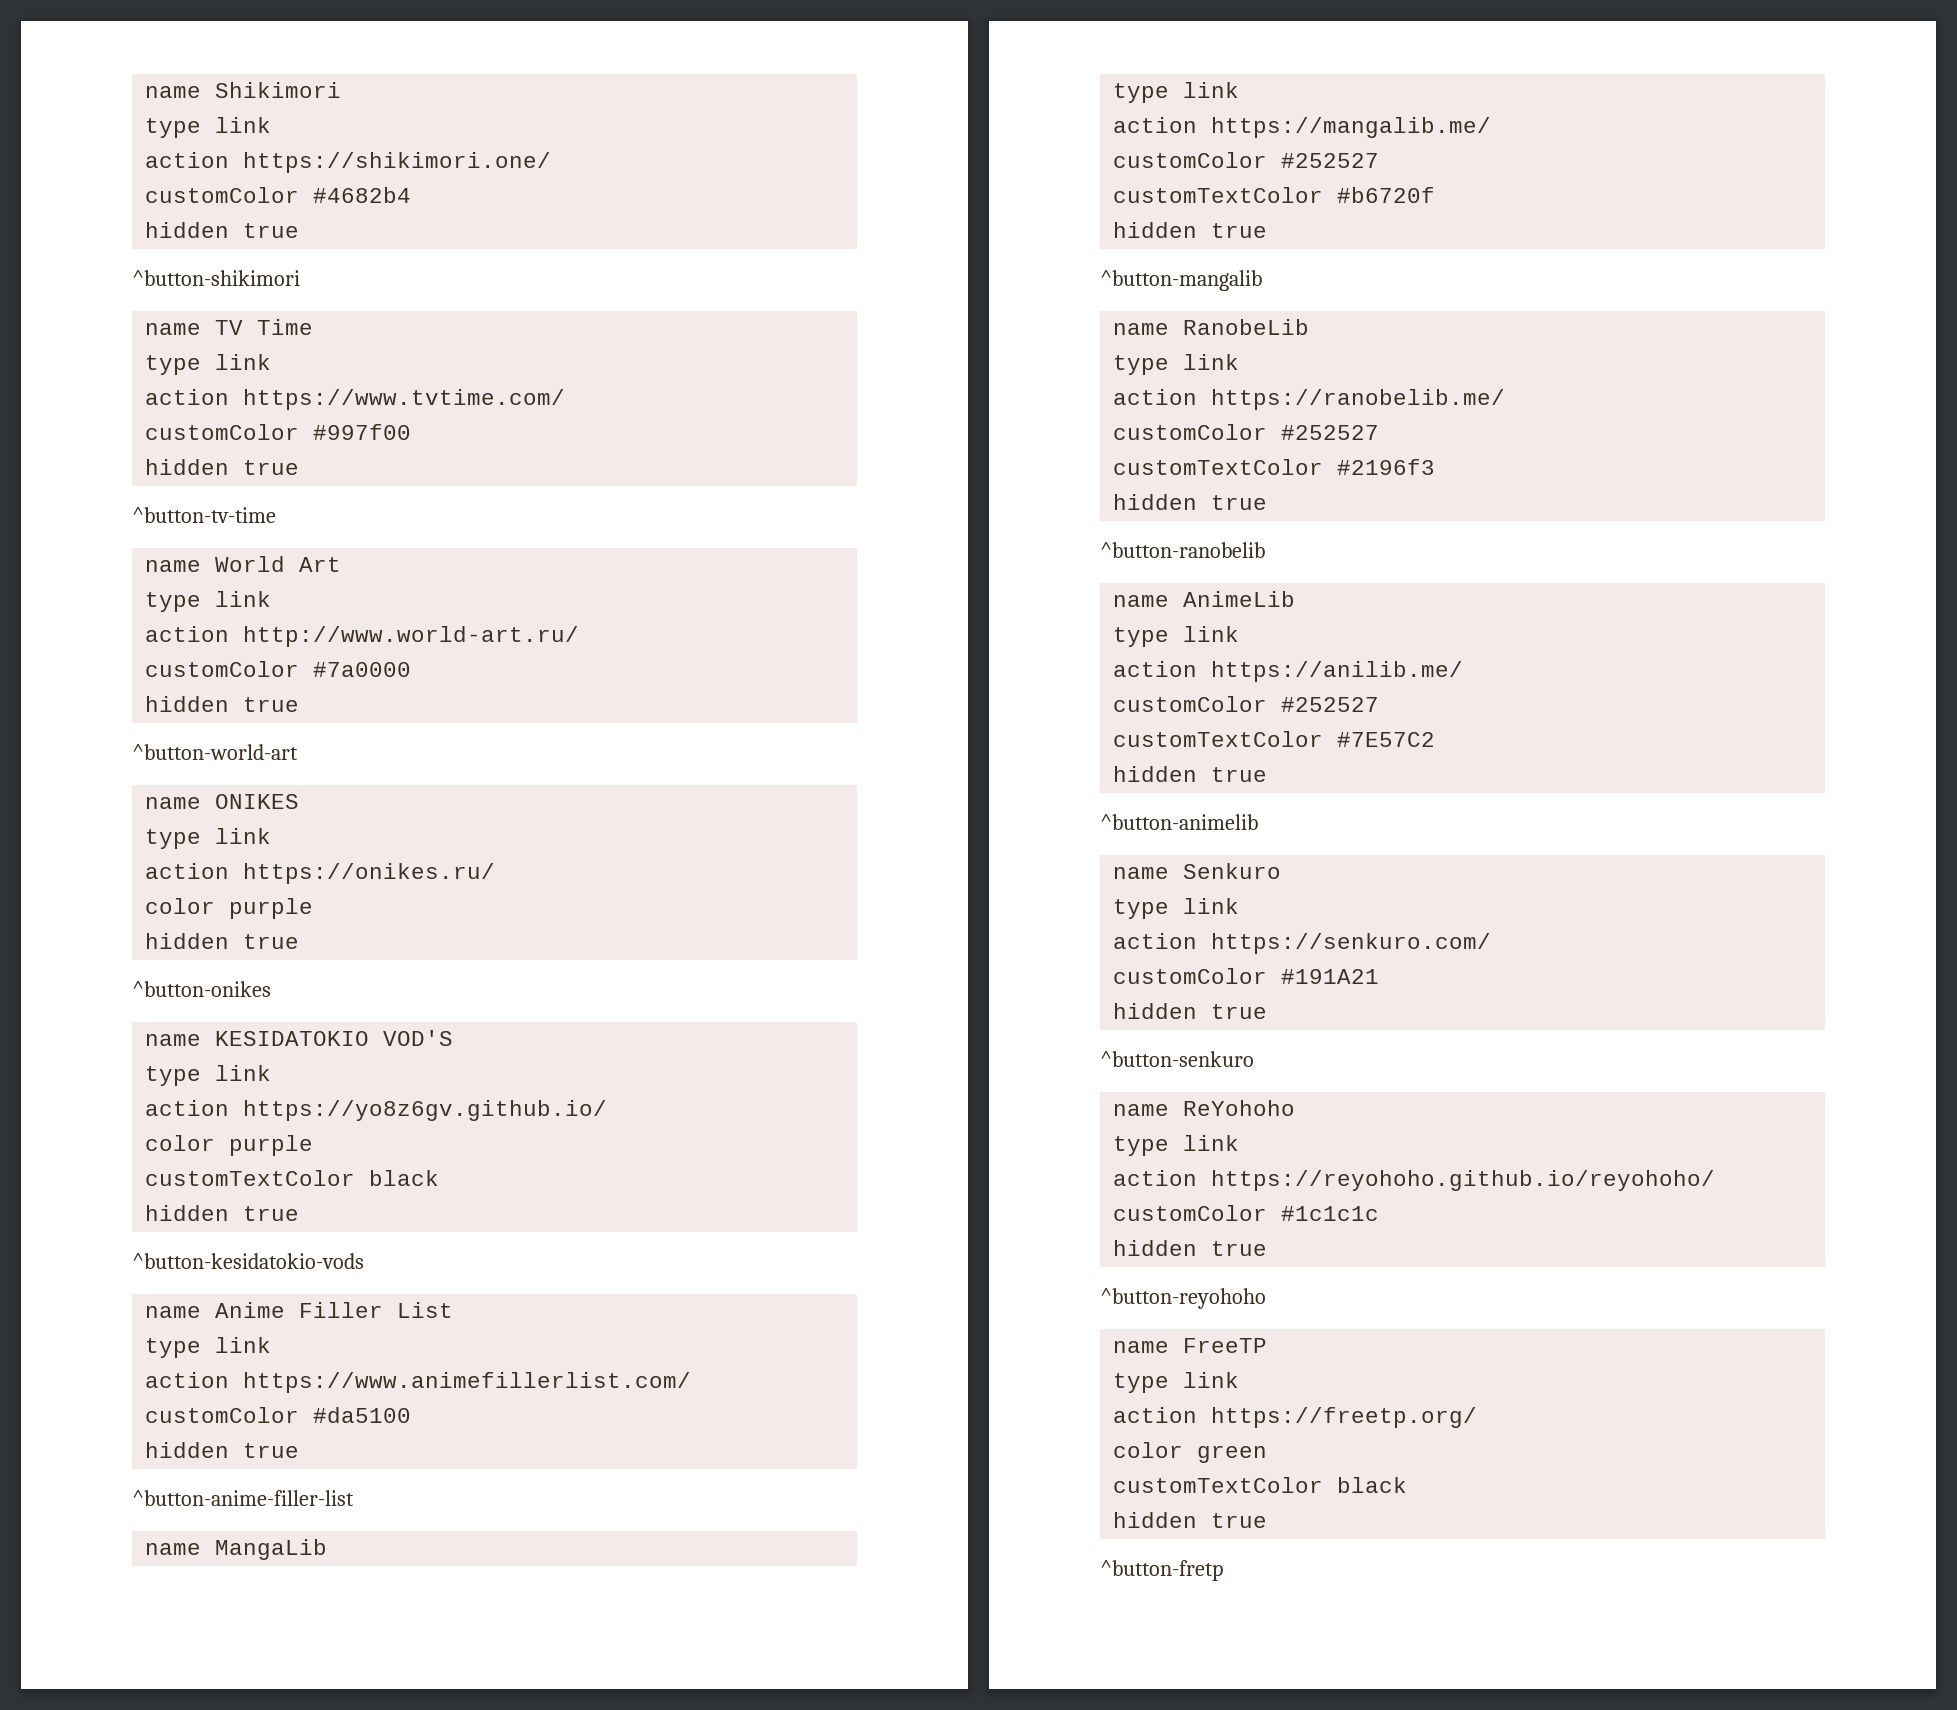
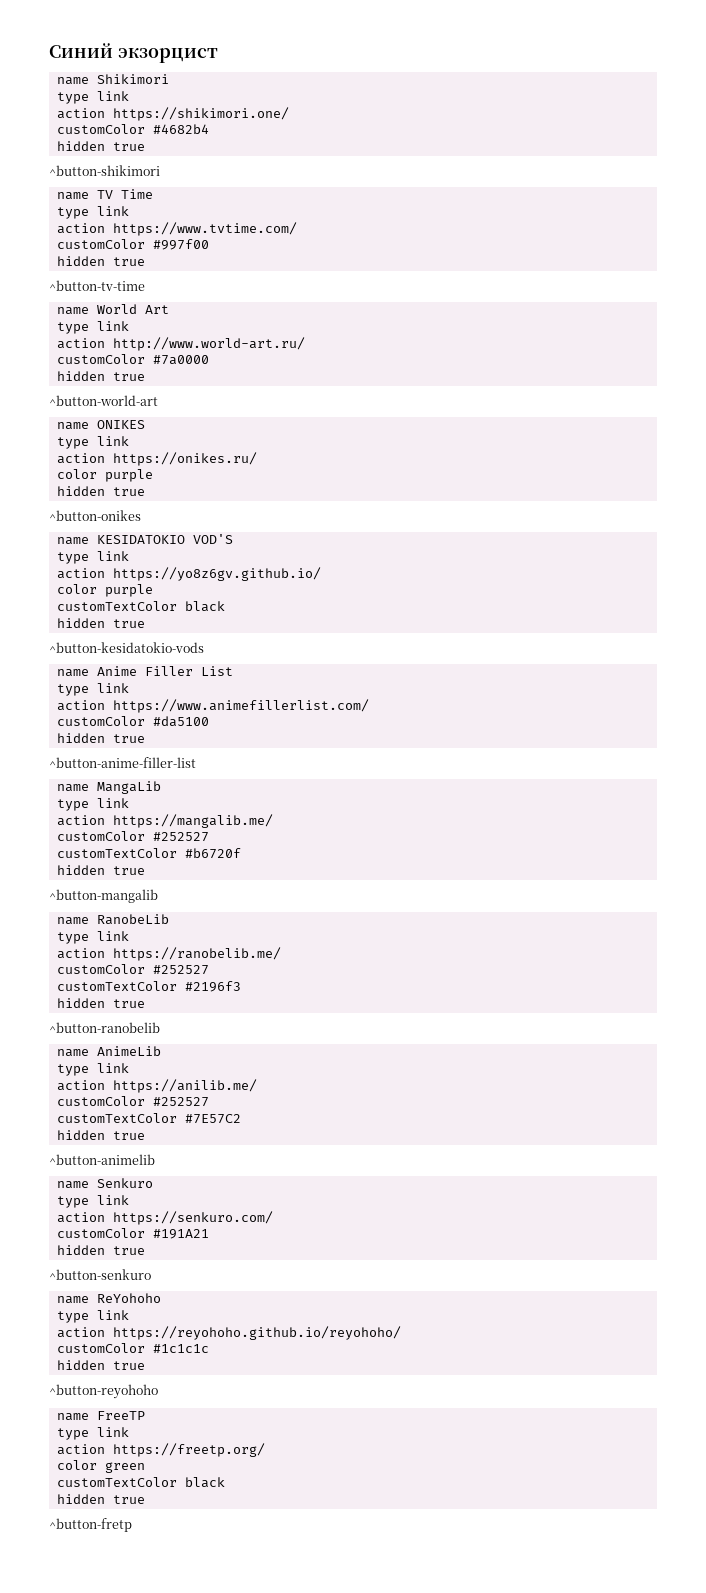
(145, 92) none -> [49,43,218,63] Синий экзорцист //

